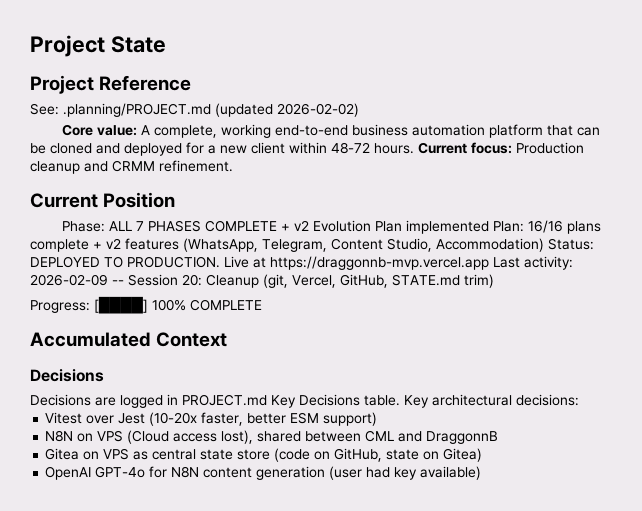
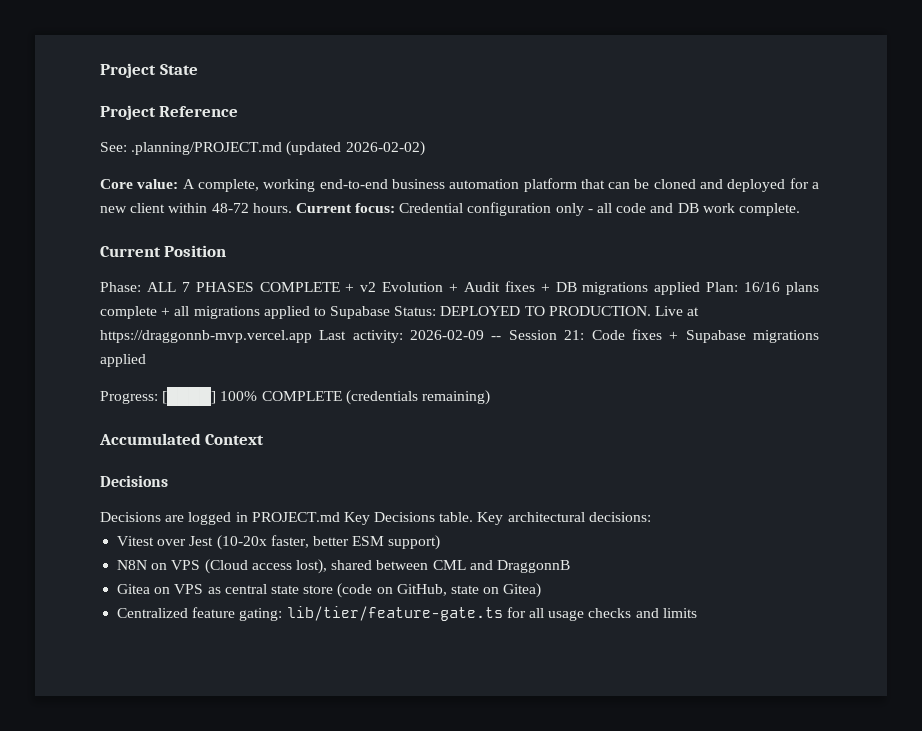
[516,142,584,154] [30,160,233,174] Production cleanup and CRMM refinement. -> [399,202,800,216] Credential configuration only - all code and DB work complete.
[375,220,490,234] Plan implemented -> [449,281,701,295] + Audit fixes + DB migrations applied
[106,238,544,252] v2 features (WhatsApp, Telegram, Content Studio, Accommodation) -> [174,306,391,319] all migrations applied to Supabase
[182,274,494,288] 20: Cleanup (git, Vercel, GitHub, STATE.md trim) -> [564,329,820,343] [100,354,146,367] 21: Code fixes + Supabase migrations applied
(262, 305) none -> [345,390,490,405] (credentials remaining)
[45,466,482,480] OpenAI GPT-4o for N8N content generation (user had key available) -> [117,606,697,621] Centralized feature gating: lib/tier/feature-gate.ts for all usage checks and limits

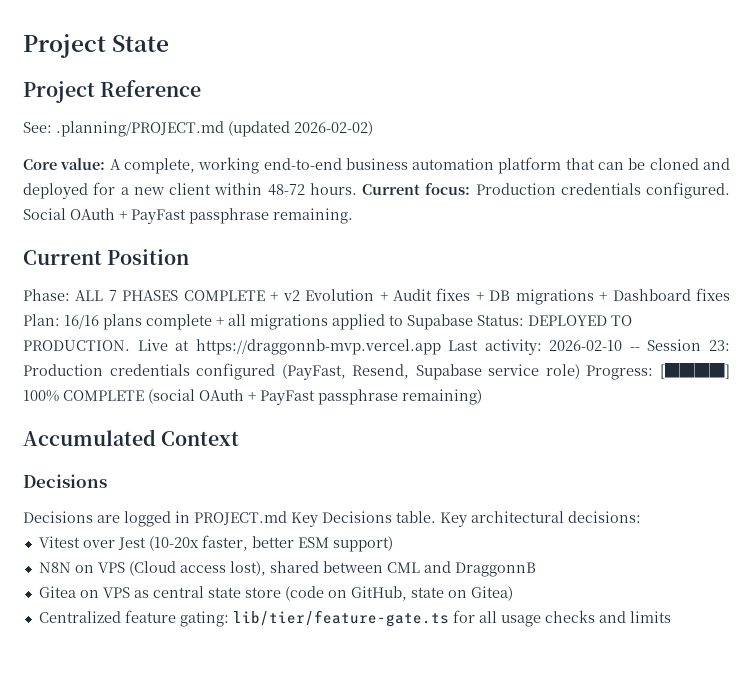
[399,202,800,216] Credential configuration only - all code and DB work complete. -> [475,182,730,199] [23,208,353,224] Production credentials configured. Social OAuth + PayFast passphrase remaining.
[654,282,701,295] applied -> [599,288,730,301] + Dashboard fixes
[410,330,485,340] 2026-02-09 -> [549,340,623,351] 2026-02-10
[564,329,820,343] [100,354,146,367] [100,387,418,406] 21: Code fixes + Supabase migrations applied // Progress: [████] 100% COMPLETE (credentials -> [708,340,730,351] [23,363,730,380] [23,389,398,405] 23: Production credentials configured (PayFast, Resend, Supabase service role) Progress: [████] 100% COMPLETE (social OAuth + PayFast passphrase

